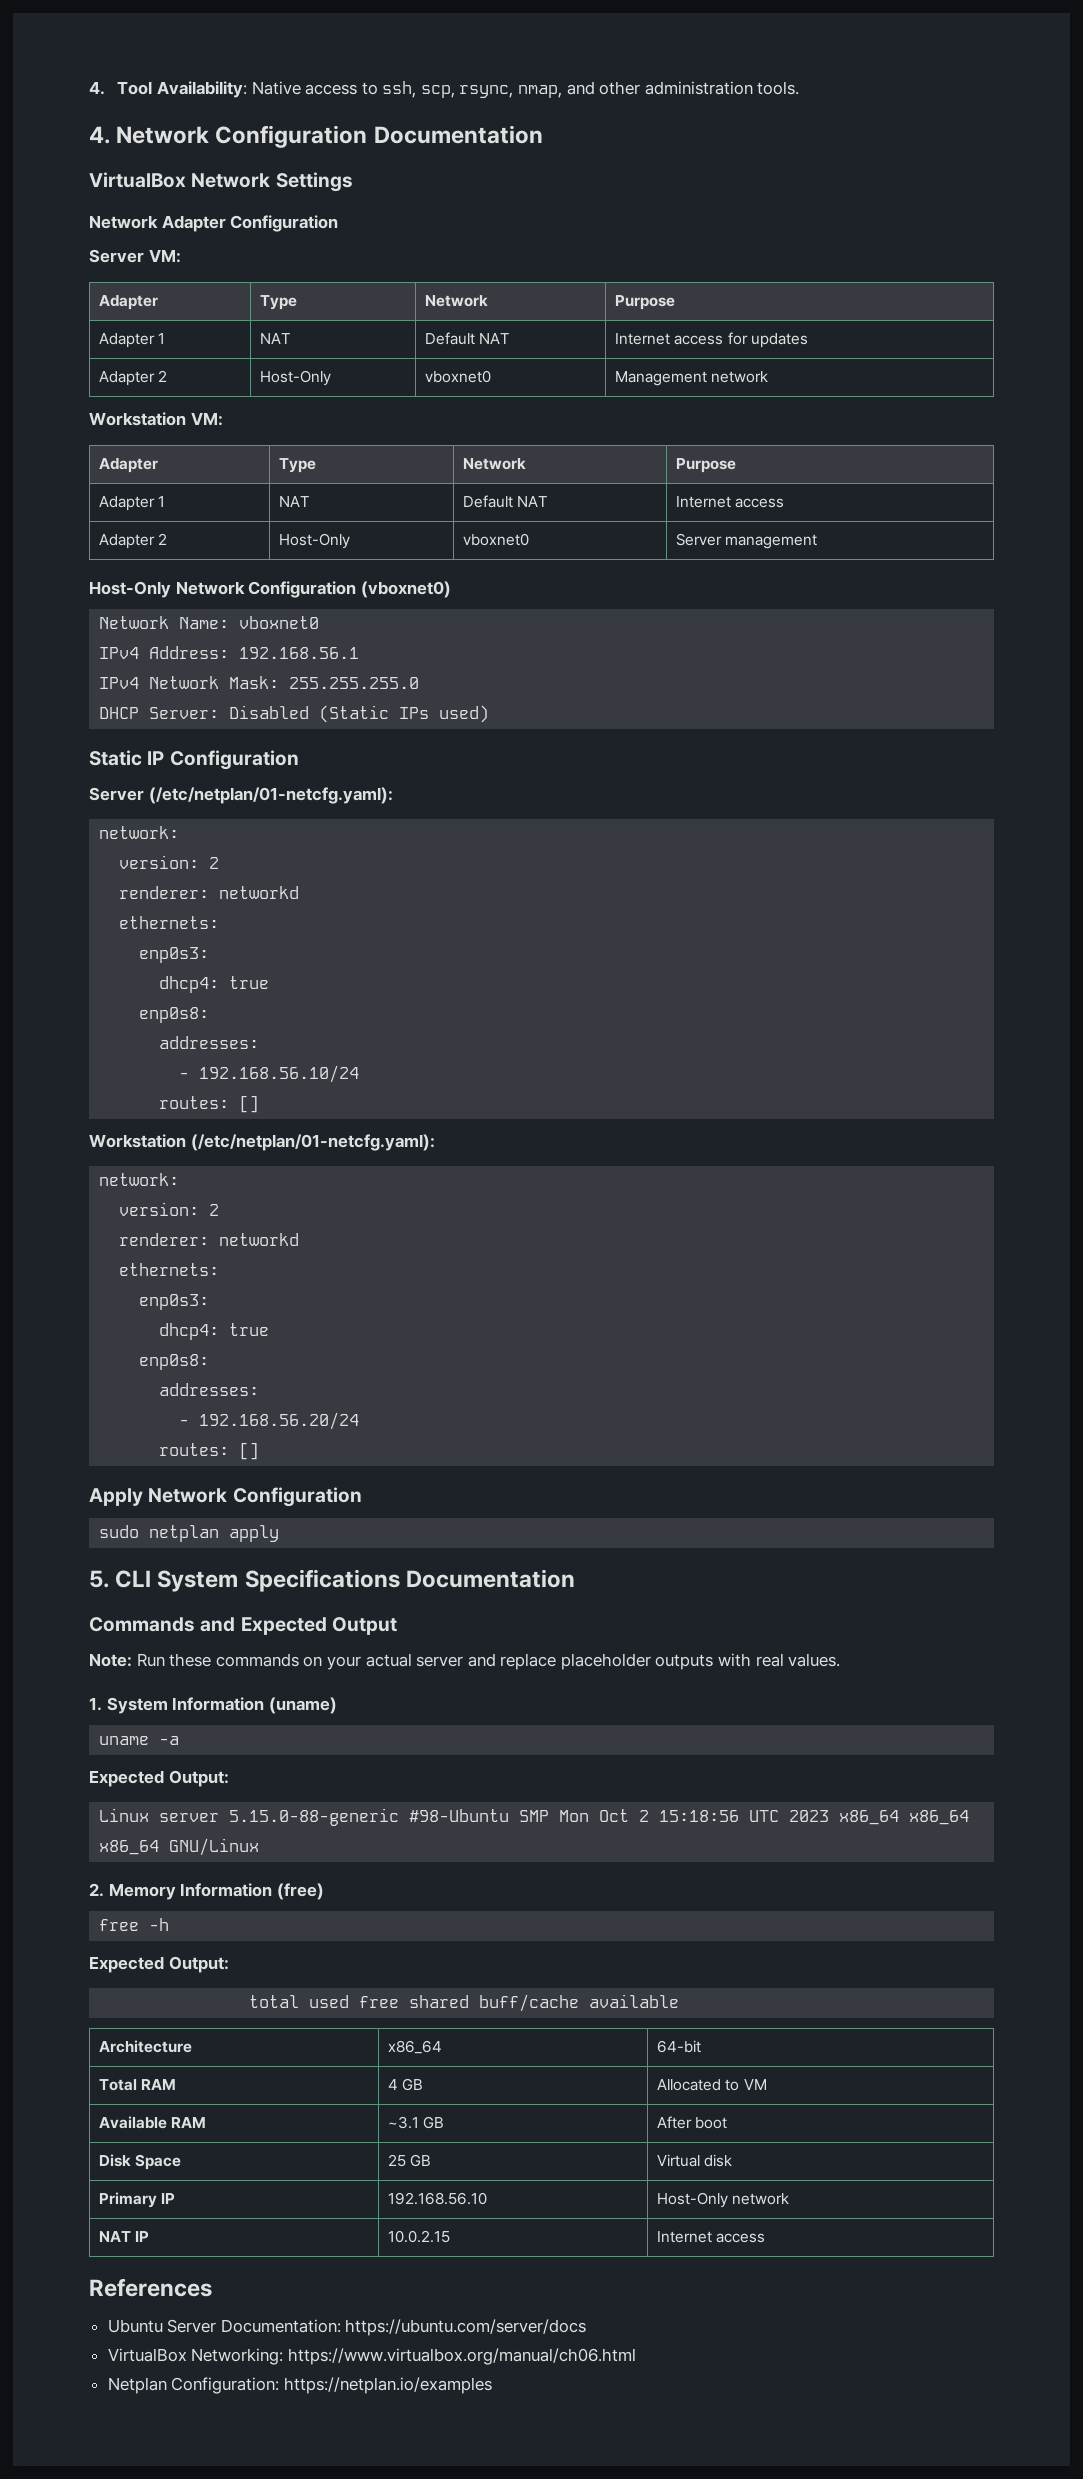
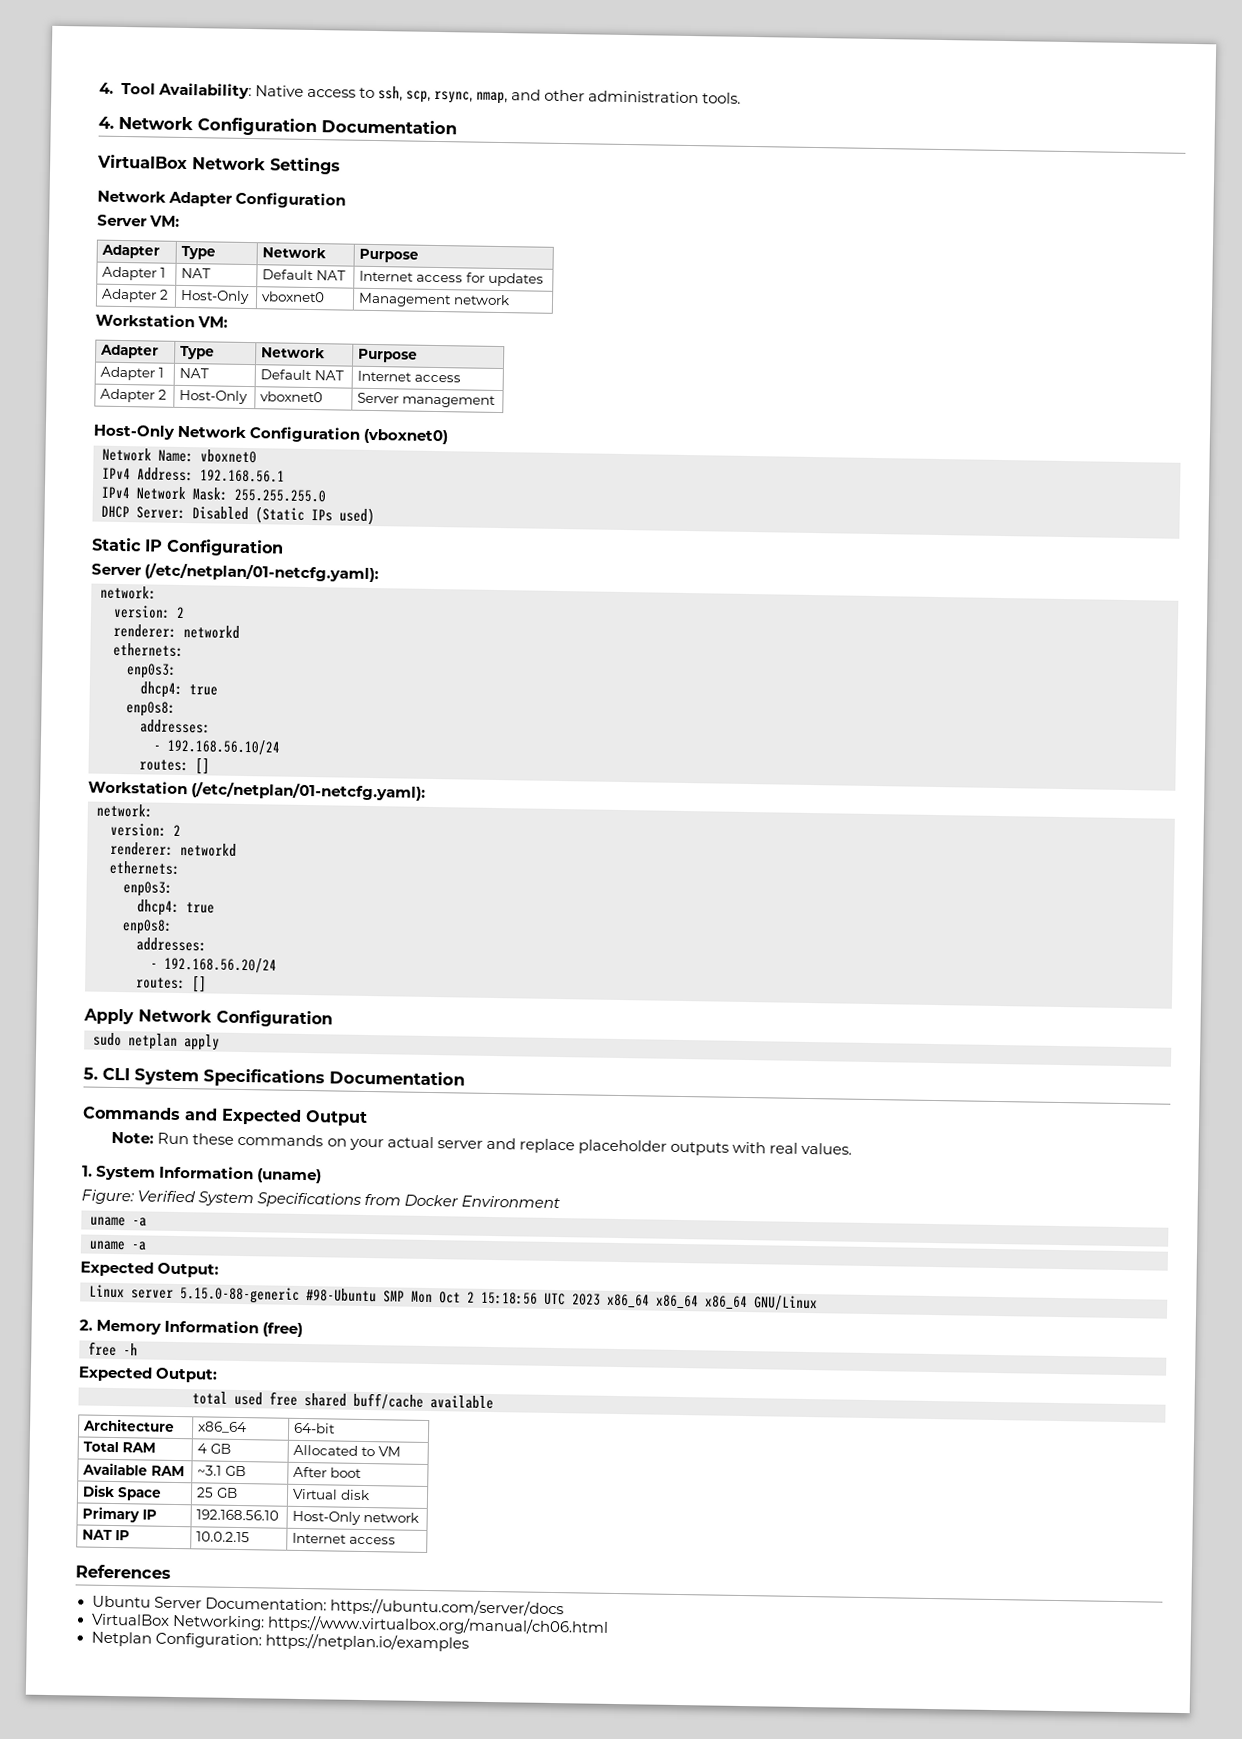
(337, 1705) none -> [81,1189,561,1209] [90,1216,147,1227] // Figure: Verified System Specifications from Docker Environment // uname -a

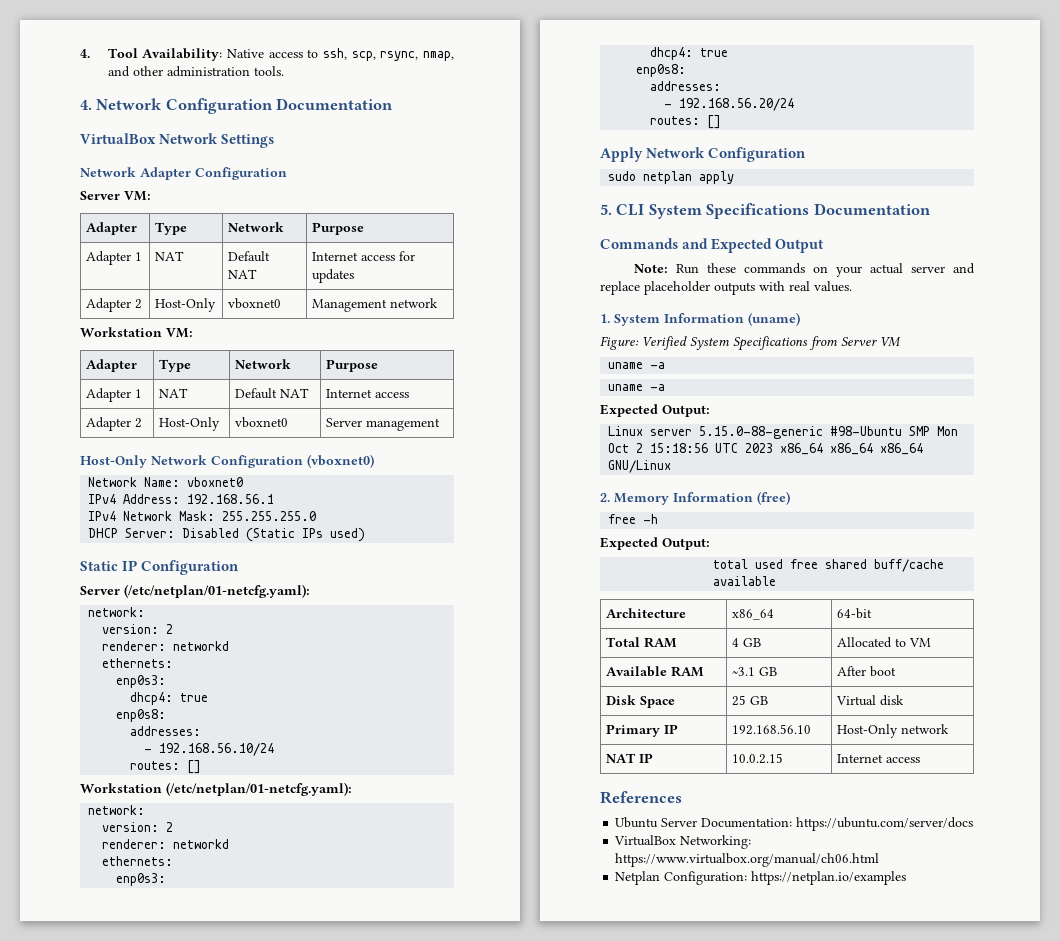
[404,1194,561,1209] Docker Environment -> [841,337,901,347] Server VM

